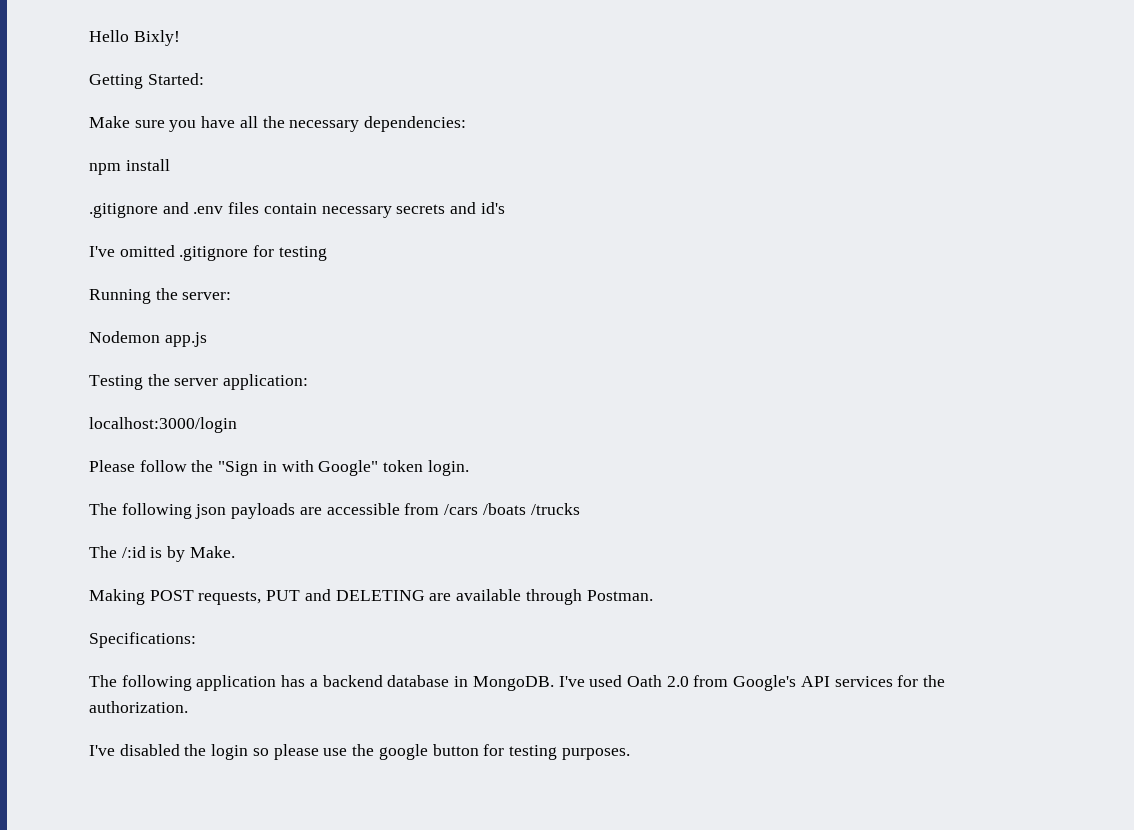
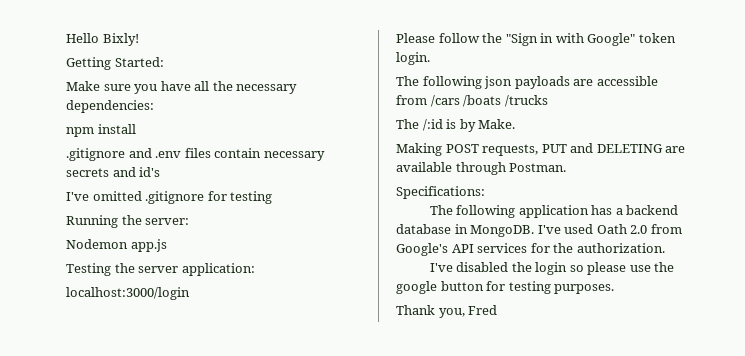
(630, 754) none -> [396,305,498,318] // Thank you, Fred

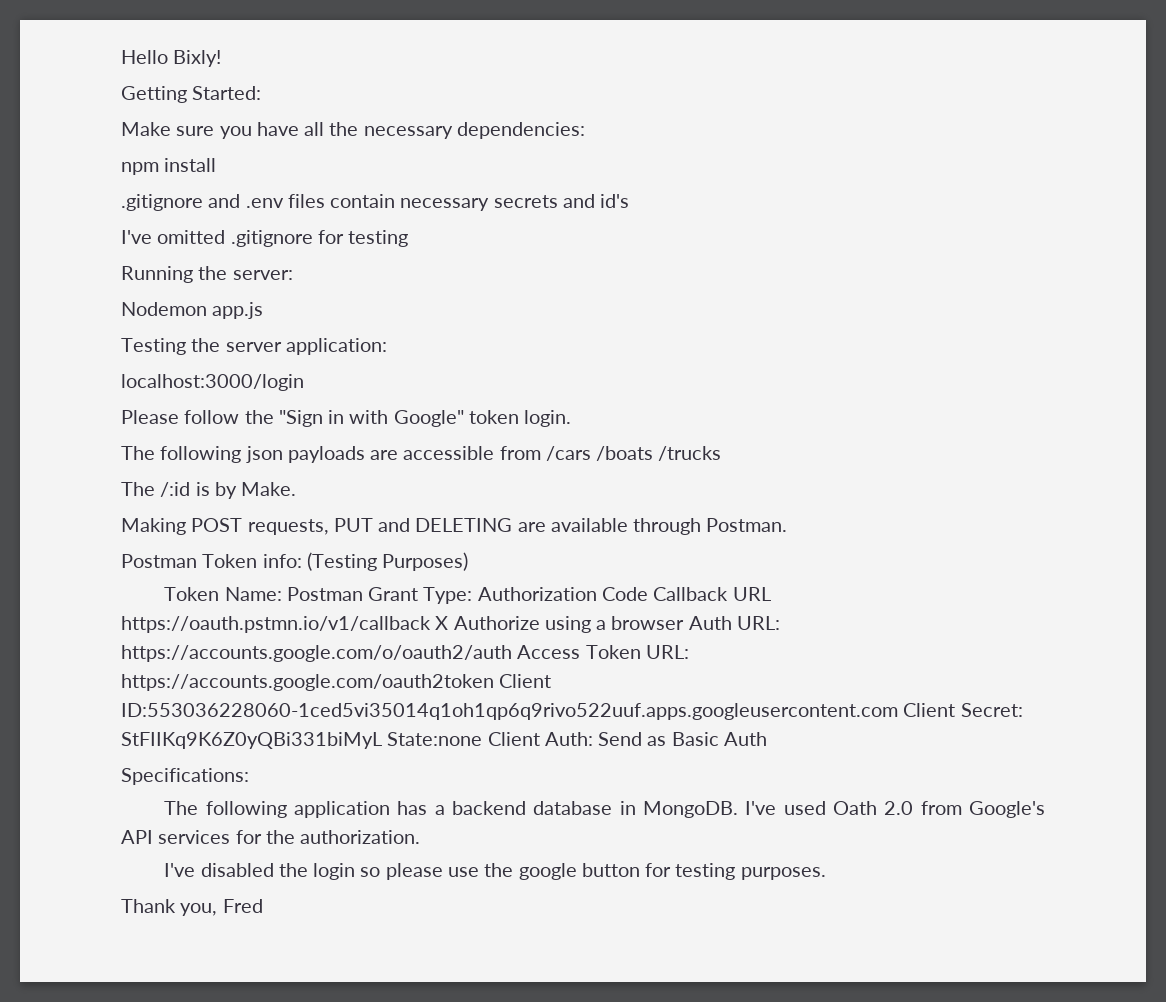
(567, 167) none -> [121,552,469,571] [164,587,771,604] [121,616,780,633] [121,645,689,662] [121,674,552,691] [121,703,1023,720] [121,732,767,749] // Postman Token info: (Testing Purposes) // Token Name: Postman Grant Type: Authorization Code Callback URL https://oauth.pstmn.io/v1/callback X Authorize using a browser Auth URL: https://accounts.google.com/o/oauth2/auth Access Token URL: https://accounts.google.com/oauth2token Client ID:553036228060-1ced5vi35014q1oh1qp6q9rivo522uuf.apps.googleusercontent.com Client Secret: StFIIKq9K6Z0yQBi331biMyL State:none Client Auth: Send as Basic Auth

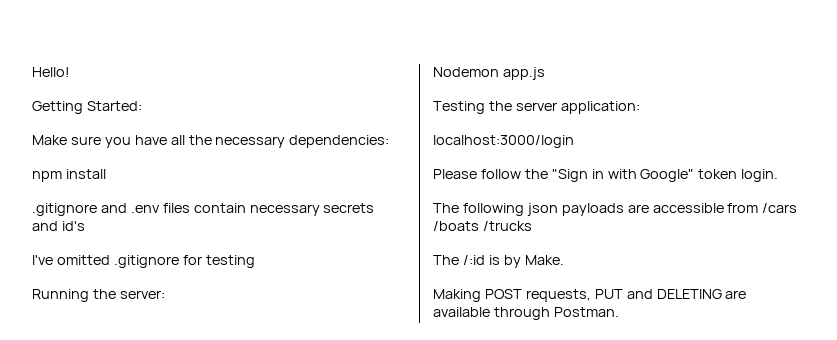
[121,50,222,67] Hello Bixly! -> [32,67,70,77] Hello!
[121,552,469,571] [164,587,771,604] [121,616,780,633] [121,645,689,662] [121,674,552,691] [121,703,1023,720] [121,732,767,749] [121,768,249,785] [164,801,1046,818] [121,830,421,844] [164,863,826,880] [121,899,263,916] // Postman Token info: (Testing Purposes) // Token Name: Postman Grant Type: Authorization Code Callback URL https://oauth.pstmn.io/v1/callback X Authorize using a browser Auth URL: https://accounts.google.com/o/oauth2/auth Access Token URL: https://accounts.google.com/oauth2token Client ID:553036228060-1ced5vi35014q1oh1qp6q9rivo522uuf.apps.googleusercontent.com Client Secret: StFIIKq9K6Z0yQBi331biMyL State:none Client Auth: Send as Basic Auth // Specifications: // The following application has a backend database in MongoDB. I've used Oath 2.0 from Google's API services for the authorization. // I've disabled the login so please use the google button for testing purposes. // Thank you, Fred -> (619, 312) none

